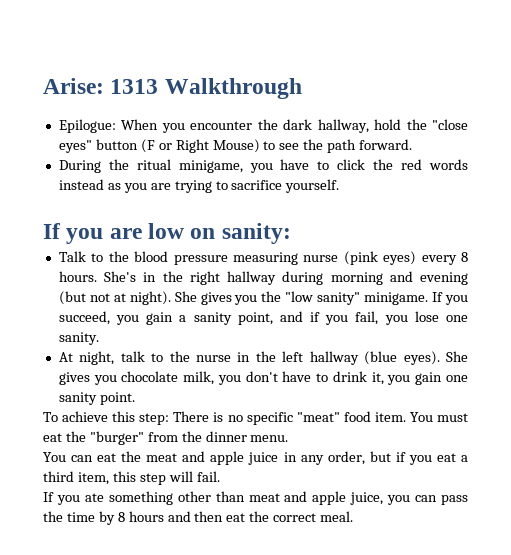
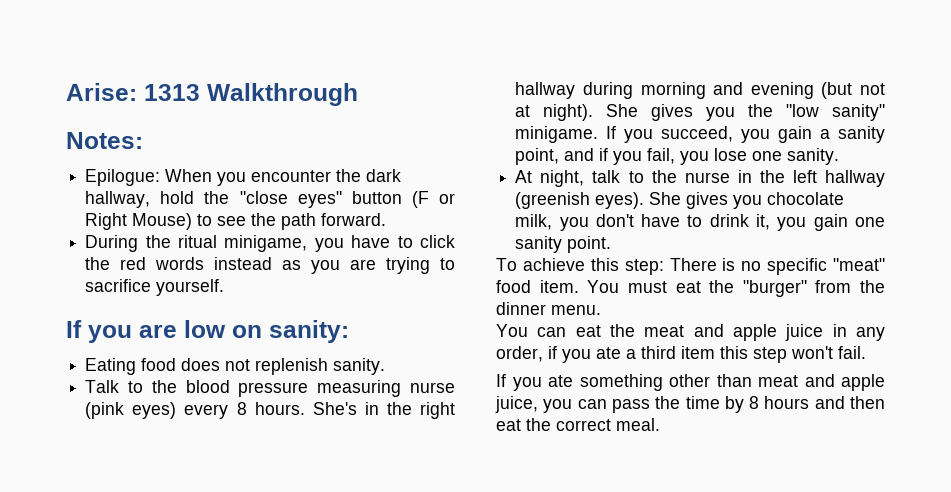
(302, 88) none -> [66,132,143,149] // Notes:
(291, 233) none -> [85,358,386,375] // Eating food does not replenish sanity.
[364,351,398,365] (blue -> [515,192,591,209] (greenish
[369,451,456,465] but if you eat -> [548,346,621,363] if you ate
[77,472,109,485] item, -> [681,346,715,359] item
[168,471,193,482] will -> [791,346,833,359] won't

